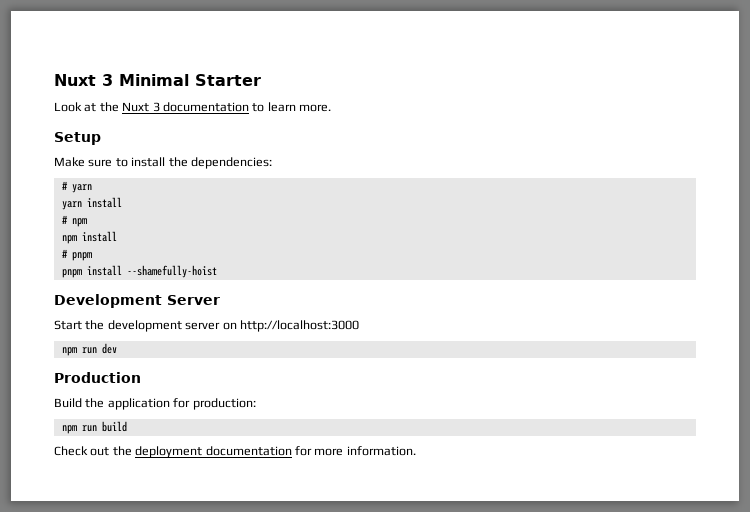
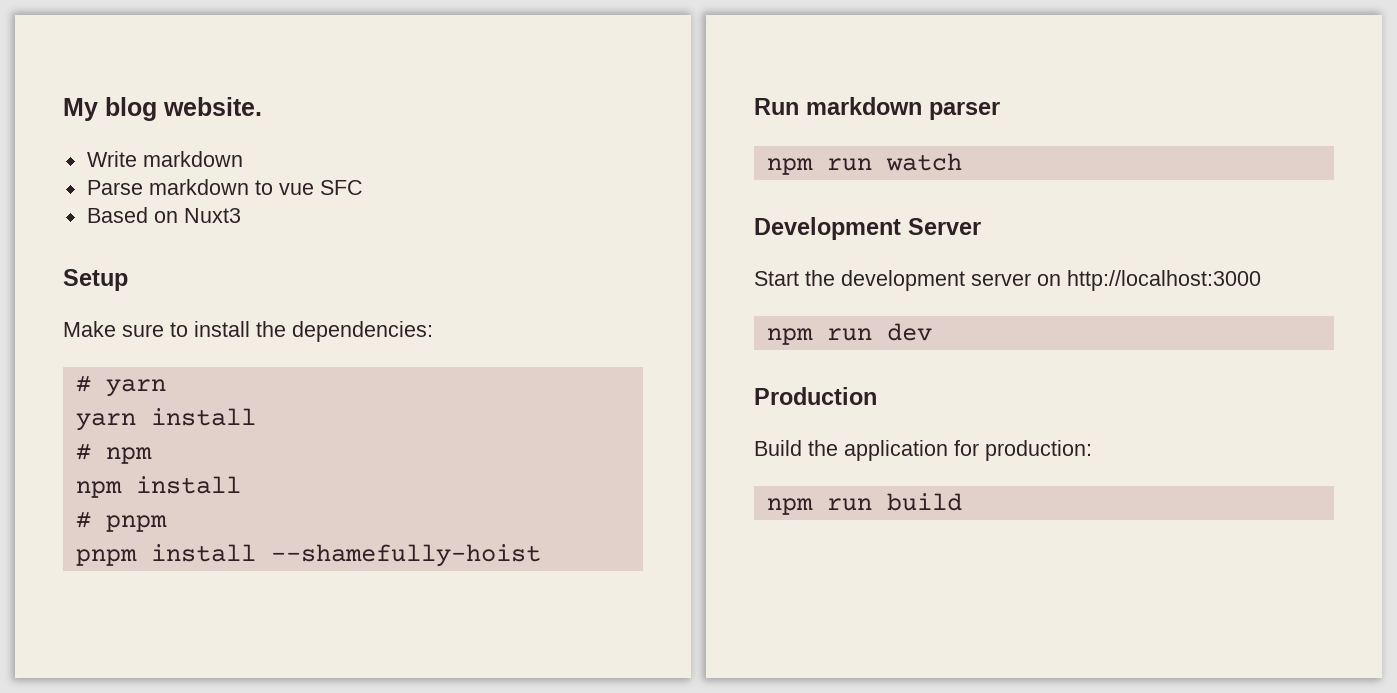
[54,74,261,86] [54,102,331,112] Nuxt 3 Minimal Starter // Look at the Nuxt 3 documentation to learn more. -> [63,97,262,121] [86,151,243,167] [86,179,363,195] [86,207,241,223] My blog website. // Write markdown // Parse markdown to vue SFC // Based on Nuxt3
(217, 271) none -> [754,97,1000,120] [766,153,962,175] // Run markdown parser // npm run watch
[54,446,416,458] // Check out the deployment documentation for more information. -> (962, 502) none

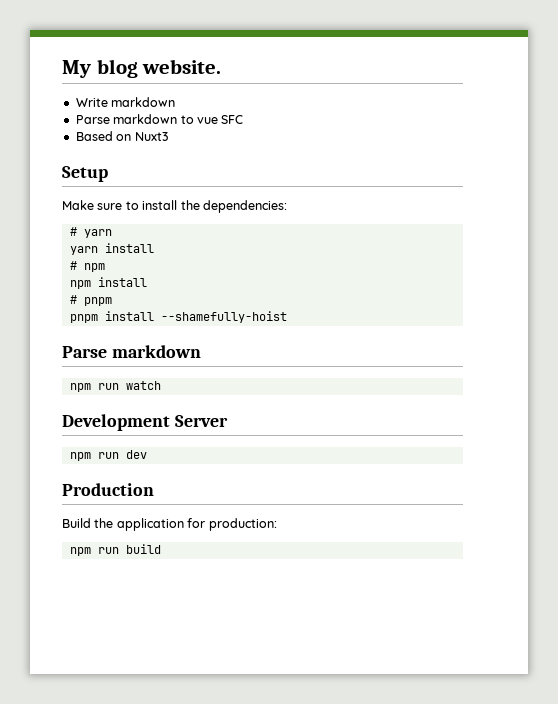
[754,97,1000,120] Run markdown parser -> [62,345,201,358] Parse markdown
[754,270,1261,291] // Start the development server on http://localhost:3000 -> (228, 421) none

